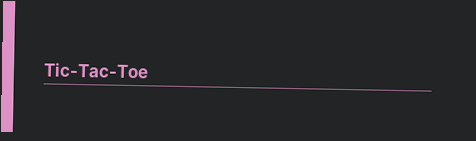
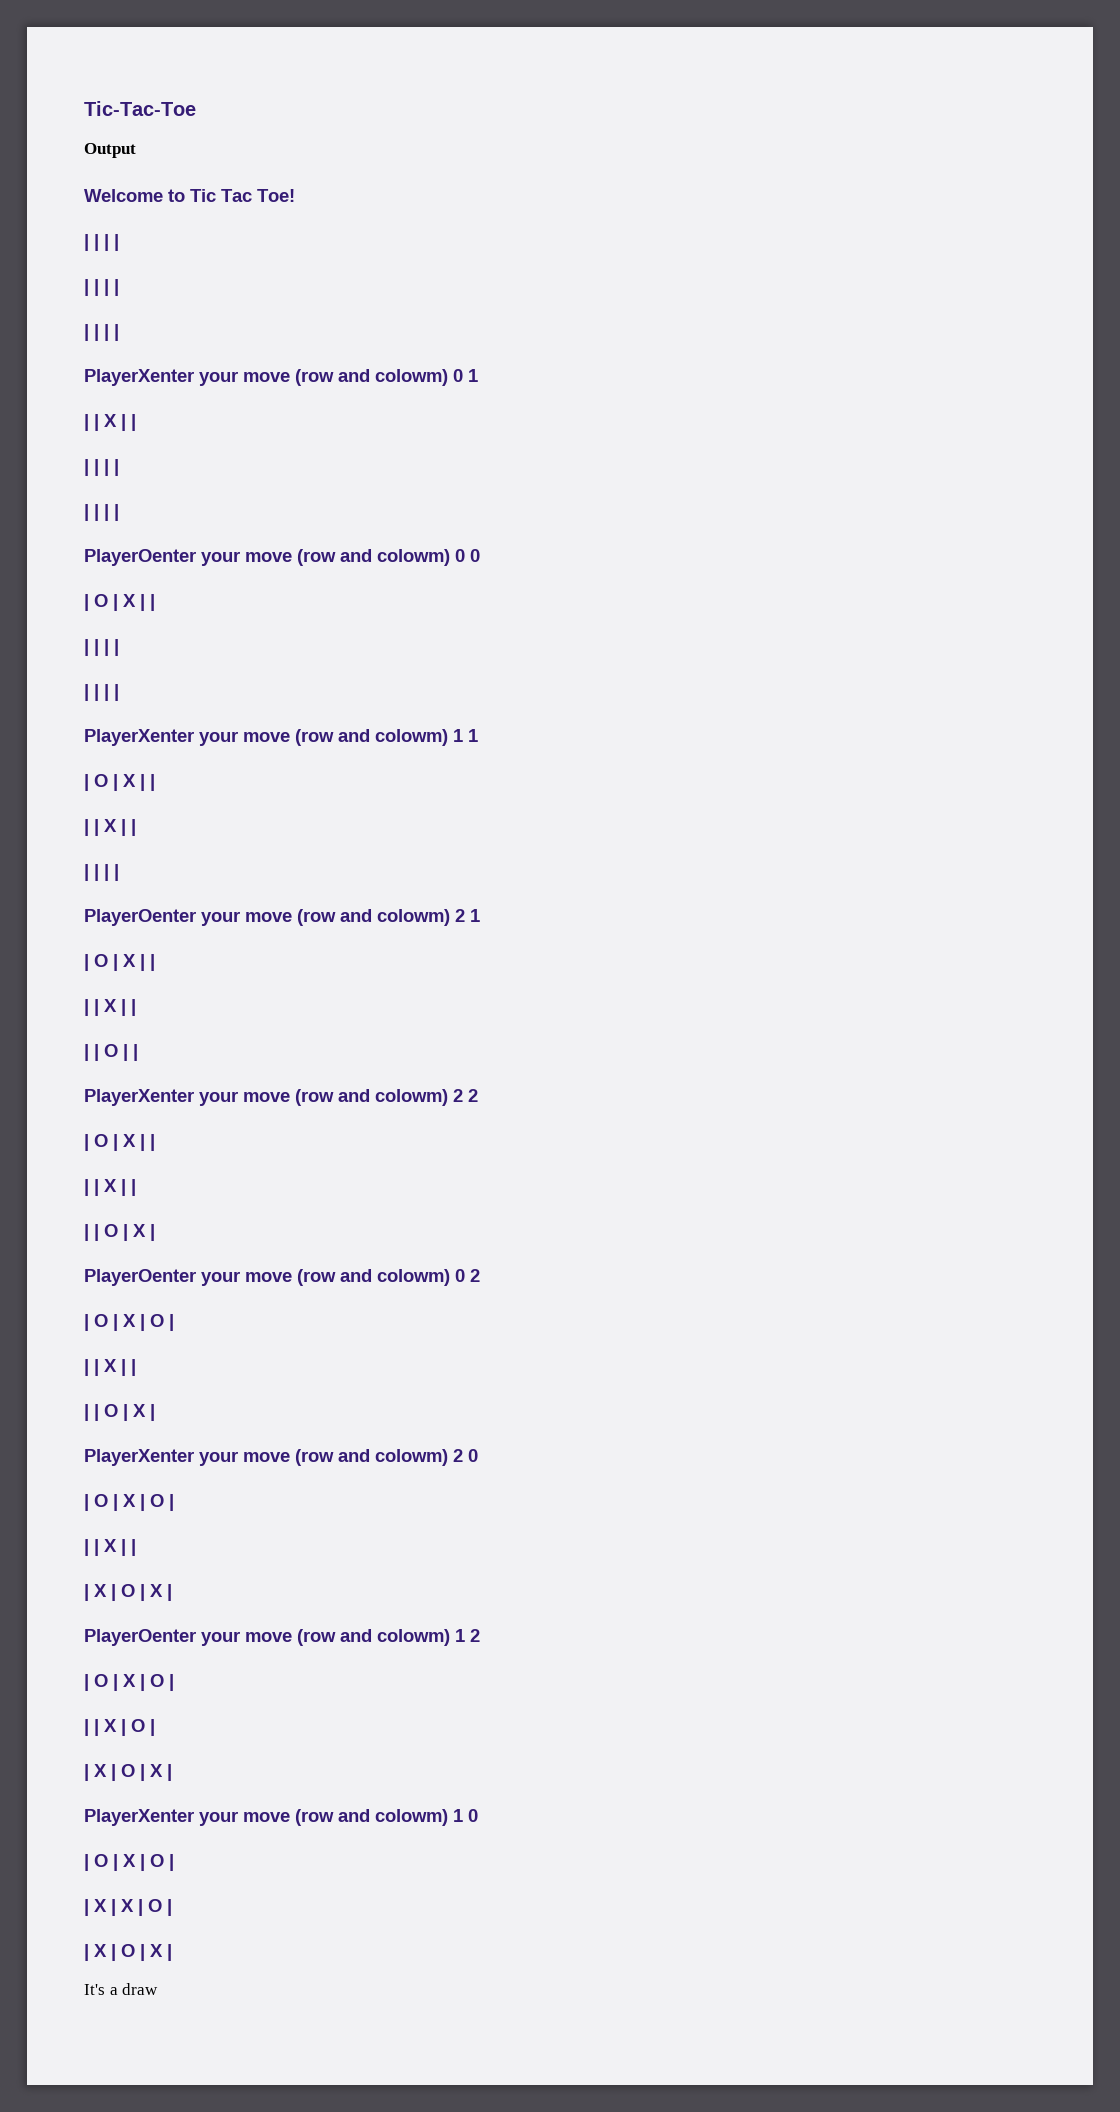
(149, 70) none -> [84,143,136,158] [84,189,295,202] [84,234,119,251] [84,279,119,296] [84,324,119,341] [84,369,478,386] [84,414,136,431] [84,459,119,476] [84,504,119,521] [84,549,480,566] [84,594,155,611] [84,639,119,656] [84,684,119,701] [84,729,478,746] [84,774,155,791] [84,819,136,836] [84,864,119,881] [84,909,480,926] [84,954,155,971] [84,999,136,1016] [84,1044,138,1061] [84,1089,478,1106] [84,1134,155,1151] [84,1179,136,1196] [84,1224,155,1241] [84,1269,480,1286] [84,1314,174,1331] [84,1359,136,1376] [84,1404,155,1421] [84,1449,478,1466] [84,1494,174,1511] [84,1539,136,1556] [84,1584,172,1601] [84,1629,480,1646] [84,1674,174,1691] [84,1719,155,1736] [84,1764,172,1781] [84,1809,478,1826] [84,1854,174,1871] [84,1899,172,1916] [84,1944,172,1961] [84,1983,159,1995] // Output // Welcome to Tic Tac Toe! // | | | | // | | | | // | | | | // PlayerXenter your move (row and colowm) 0 1 // | | X | | // | | | | // | | | | // PlayerOenter your move (row and colowm) 0 0 // | O | X | | // | | | | // | | | | // PlayerXenter your move (row and colowm) 1 1 // | O | X | | // | | X | | // | | | | // PlayerOenter your move (row and colowm) 2 1 // | O | X | | // | | X | | // | | O | | // PlayerXenter your move (row and colowm) 2 2 // | O | X | | // | | X | | // | | O | X | // PlayerOenter your move (row and colowm) 0 2 // | O | X | O | // | | X | | // | | O | X | // PlayerXenter your move (row and colowm) 2 0 // | O | X | O | // | | X | | // | X | O | X | // PlayerOenter your move (row and colowm) 1 2 // | O | X | O | // | | X | O | // | X | O | X | // PlayerXenter your move (row and colowm) 1 0 // | O | X | O | // | X | X | O | // | X | O | X | // It's a draw

